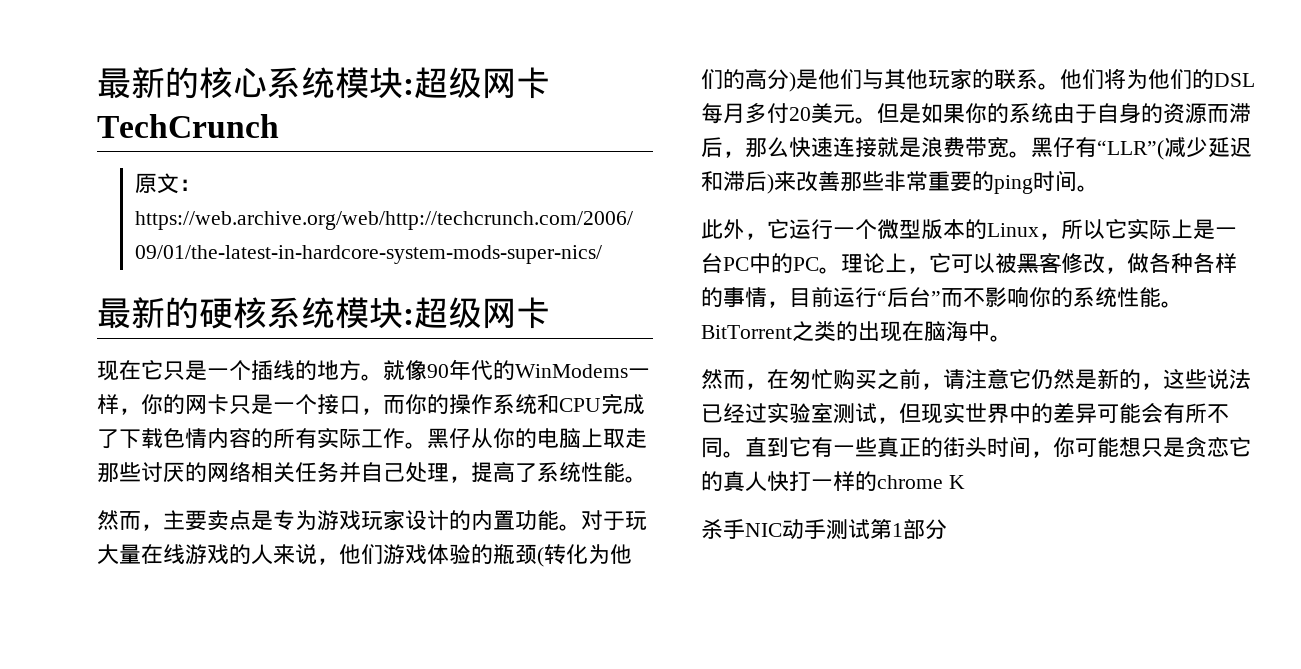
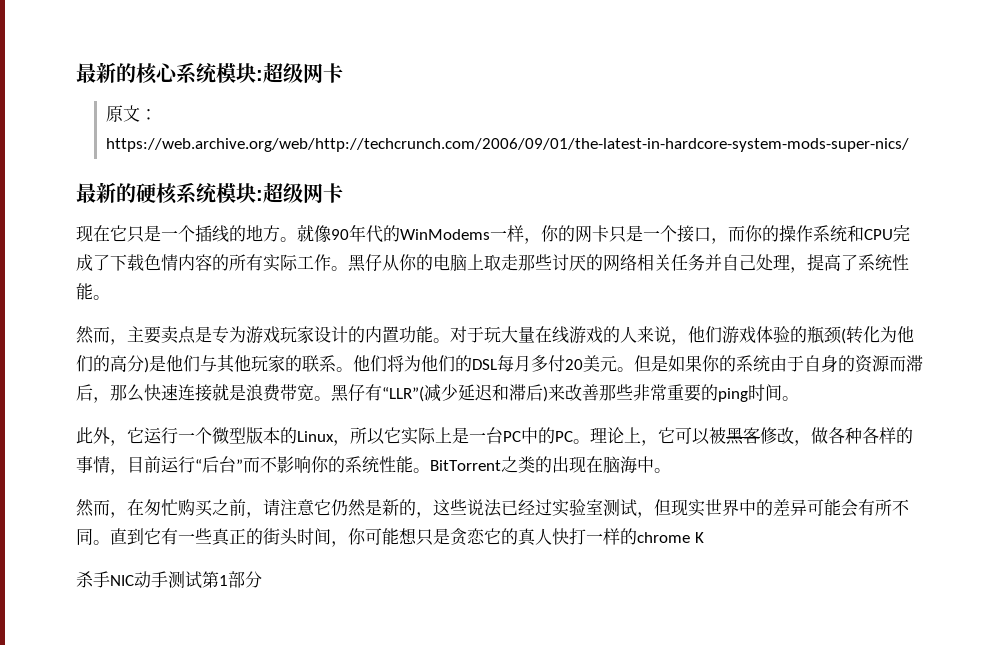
[97,114,279,138] TechCrunch -> (343, 73) none

